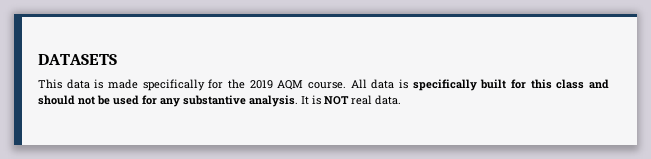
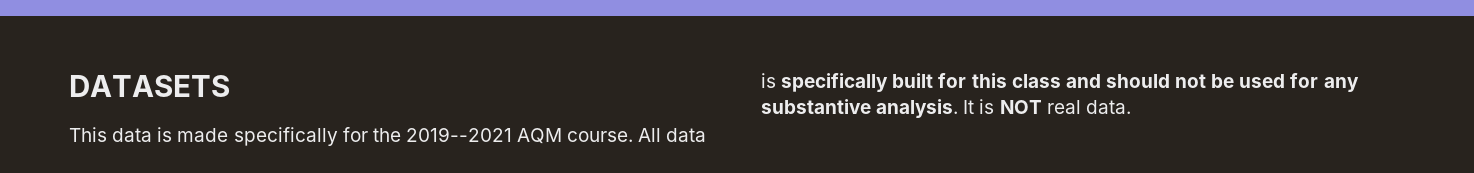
[249,80,273,89] 2019 -> [405,127,512,142] 2019--2021

